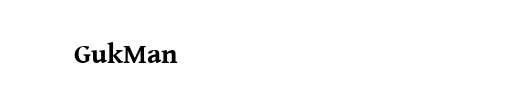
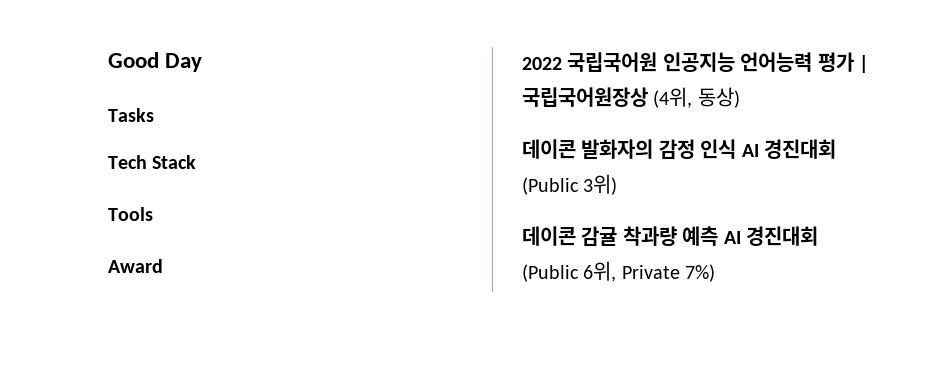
[74,42,178,63] GukMan -> [108,52,203,72] [108,108,154,122] [108,155,197,169] [108,207,153,221] [108,259,163,273] [522,52,869,73] [522,87,740,108] [522,139,836,159] [522,174,618,195] [522,226,818,246] [522,261,716,282] Good Day // Tasks // Tech Stack // Tools // Award // 2022 국립국어원 인공지능 언어능력 평가 | 국립국어원장상 (4위, 동상) // 데이콘 발화자의 감정 인식 AI 경진대회 (Public 3위) // 데이콘 감귤 착과량 예측 AI 경진대회 (Public 6위, Private 7%)

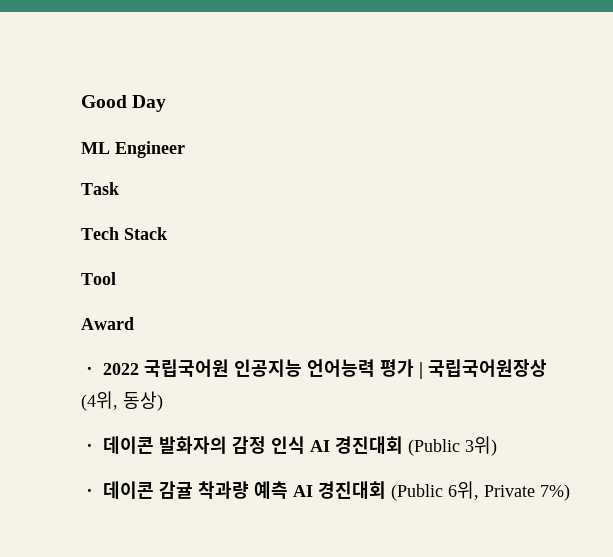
[108,108,154,122] Tasks -> [81,141,185,158] [81,182,119,195] ML Engineer // Task
[108,207,153,221] Tools -> [81,272,116,285] Tool
(163, 266) none -> [81,366,98,375] ㆍ
(740, 97) none -> [81,443,98,452] ㆍ
(618, 184) none -> [81,488,98,497] ㆍ

